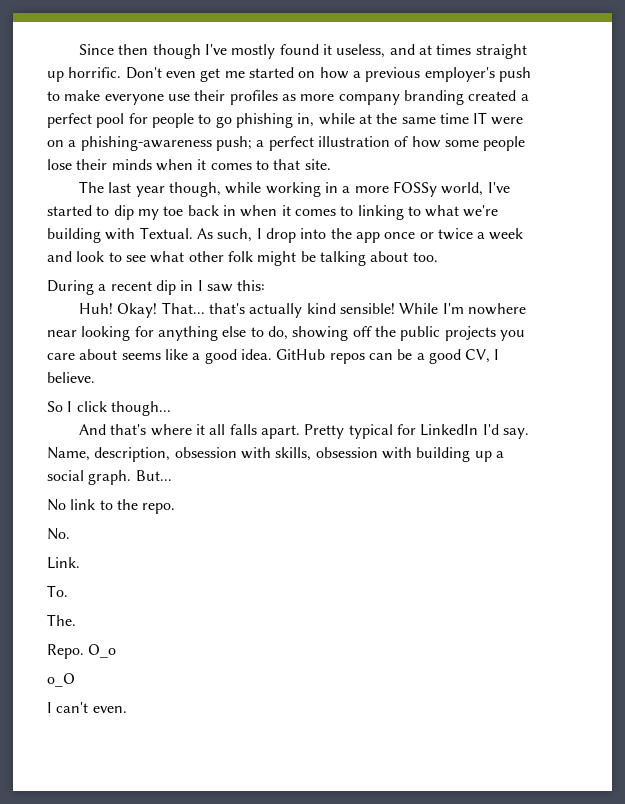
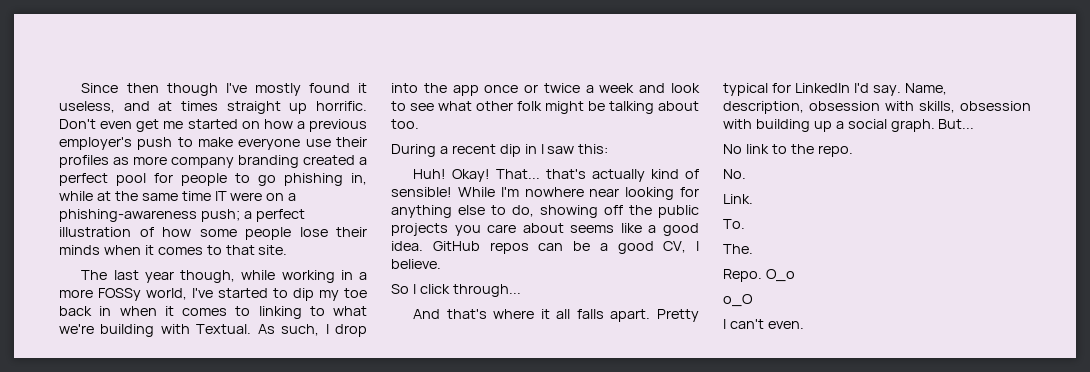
(336, 308) none -> [685,169,699,179] of
[110,401,171,416] though... -> [452,284,521,297] through...

